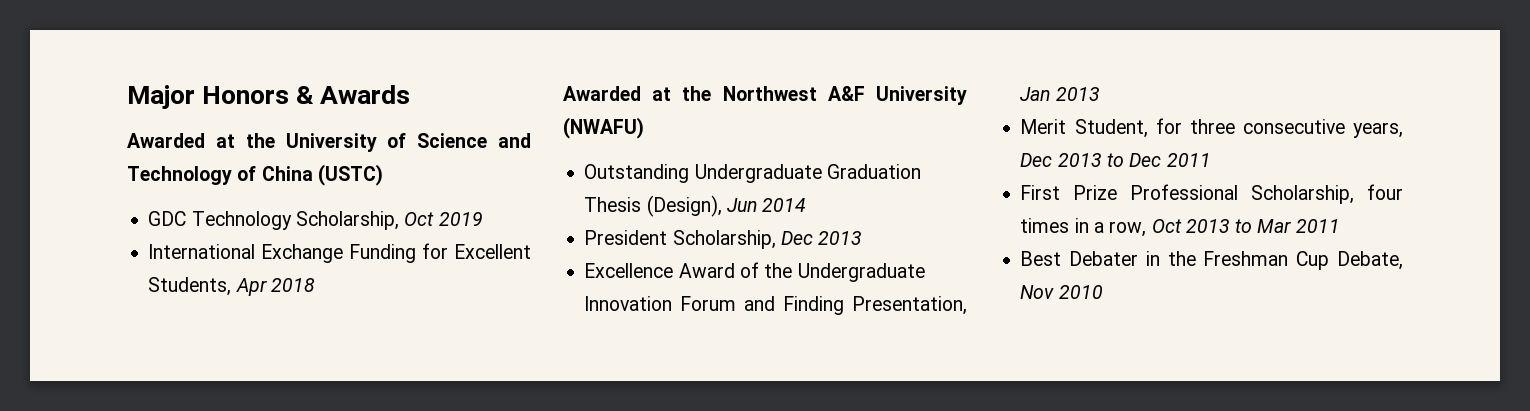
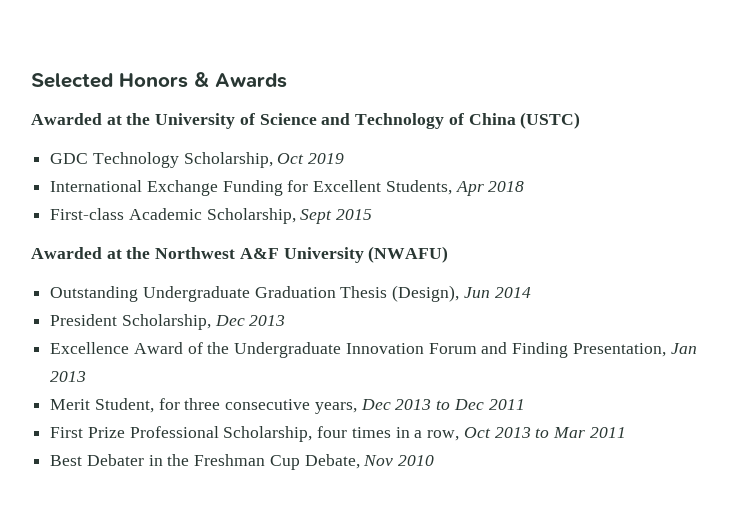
[127,85,195,109] Major -> [31,73,113,88] Selected
(315, 285) none -> [50,208,373,224] // First-class Academic Scholarship, Sept 2015

